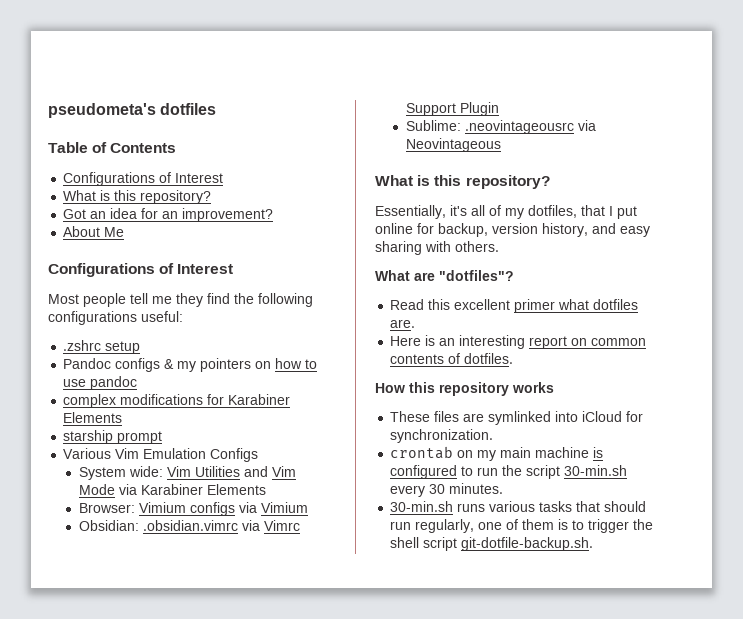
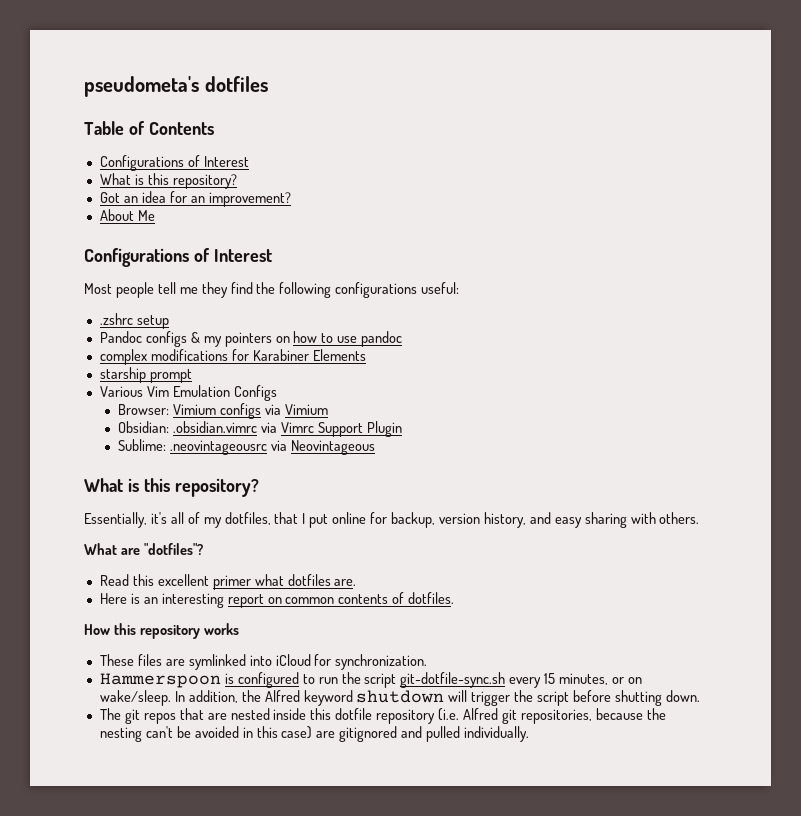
[78,466,296,480] [78,484,266,495] // System wide: Vim Utilities and Vim Mode via Karabiner Elements -> (277, 393) none
[390,446,590,461] crontab on my main machine -> [99,673,221,688] Hammerspoon
[564,465,628,476] [390,483,504,497] [390,501,647,512] [390,519,654,533] [390,537,594,551] 30-min.sh every 30 minutes. // 30-min.sh runs various tasks that should run regularly, one of them is to trigger the shell script git-dotfile-backup.sh. -> [400,672,642,688] [99,690,700,706] [99,708,666,724] [99,726,530,742] git-dotfile-sync.sh every 15 minutes, or on wake/sleep. In addition, the Alfred keyword shutdown will trigger the script before shutting down. // The git repos that are nested inside this dotfile repository (i.e. Alfred git repositories, because the nesting can't be avoided in this case) are gitignored and pulled individually.

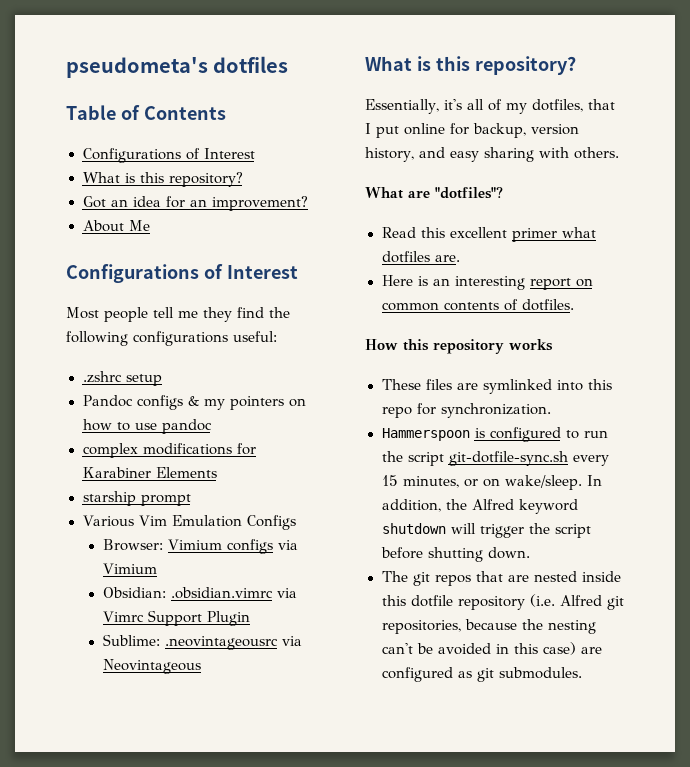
[275,654,311,666] iCloud -> [587,379,612,390] [381,407,412,418] this repo
[339,726,530,742] gitignored and pulled individually. -> [381,667,582,682] configured as git submodules.

